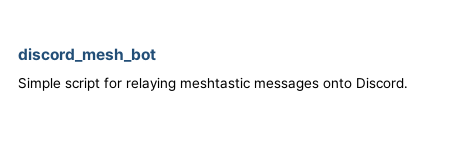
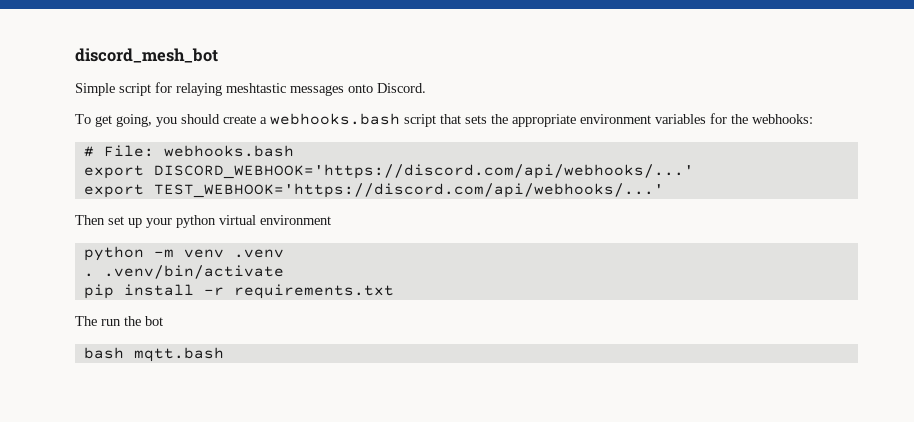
(408, 83) none -> [75,113,813,127] [83,145,294,157] [83,164,694,179] [83,183,664,198] [75,215,331,228] [83,246,284,261] [83,265,284,279] [83,284,394,299] [75,316,163,326] [83,347,224,362] // To get going, you should create a webhooks.bash script that sets the appropriate environment variables for the webhooks: // # File: webhooks.bash // export DISCORD_WEBHOOK='https://discord.com/api/webhooks/...' // export TEST_WEBHOOK='https://discord.com/api/webhooks/...' // Then set up your python virtual environment // python -m venv .venv // . .venv/bin/activate // pip install -r requirements.txt // The run the bot // bash mqtt.bash

